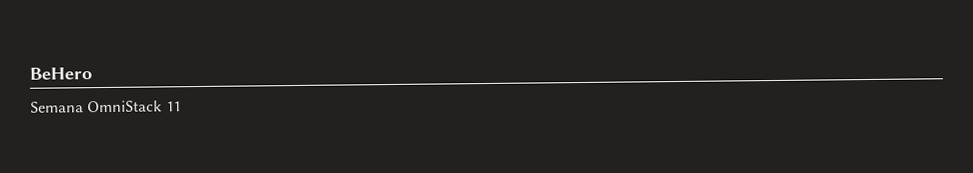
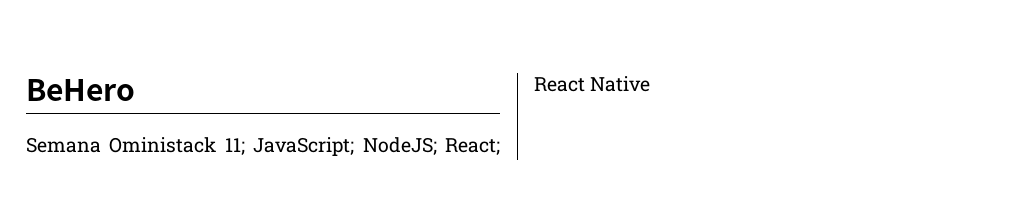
[87,100,181,113] OmniStack 11 -> [109,137,500,156] [534,76,651,92] Oministack 11; JavaScript; NodeJS; React; React Native

